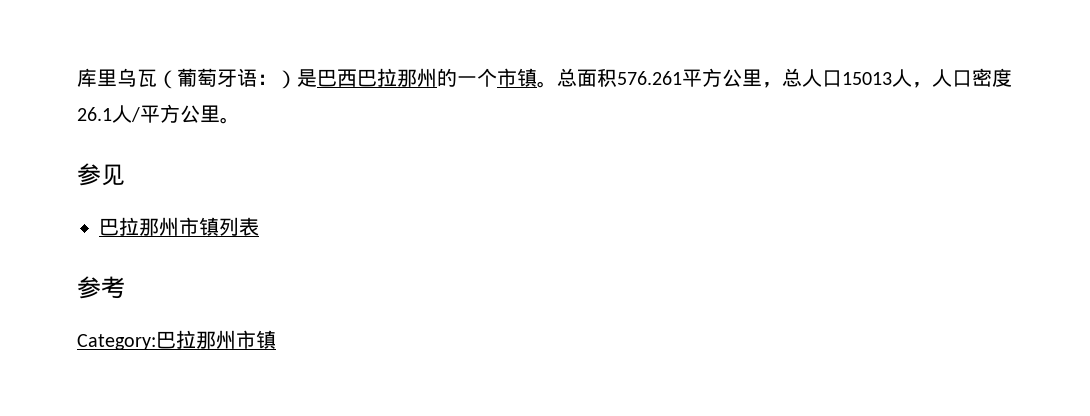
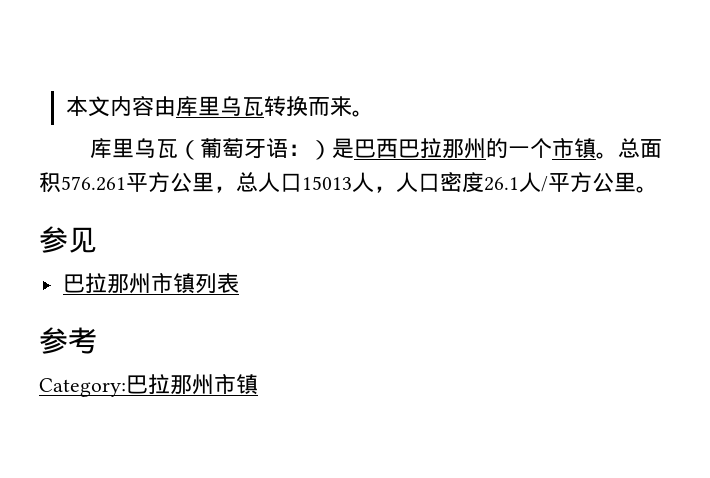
(77, 77) none -> [66,96,375,117] 本文内容由库里乌瓦转换而来。 //

